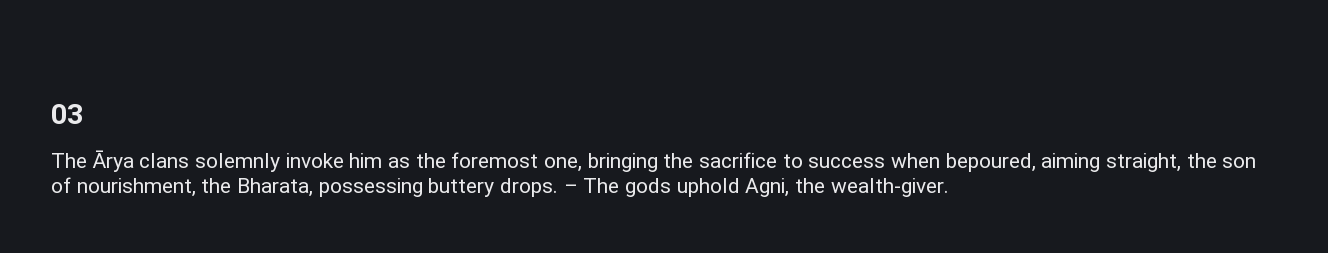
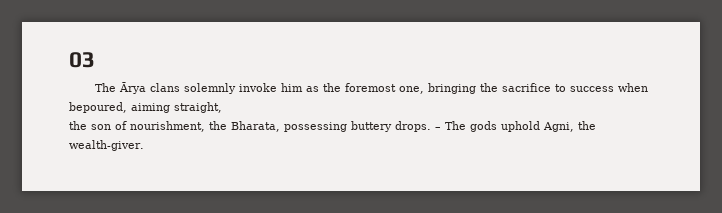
(1182, 162) none -> (222, 107) //

